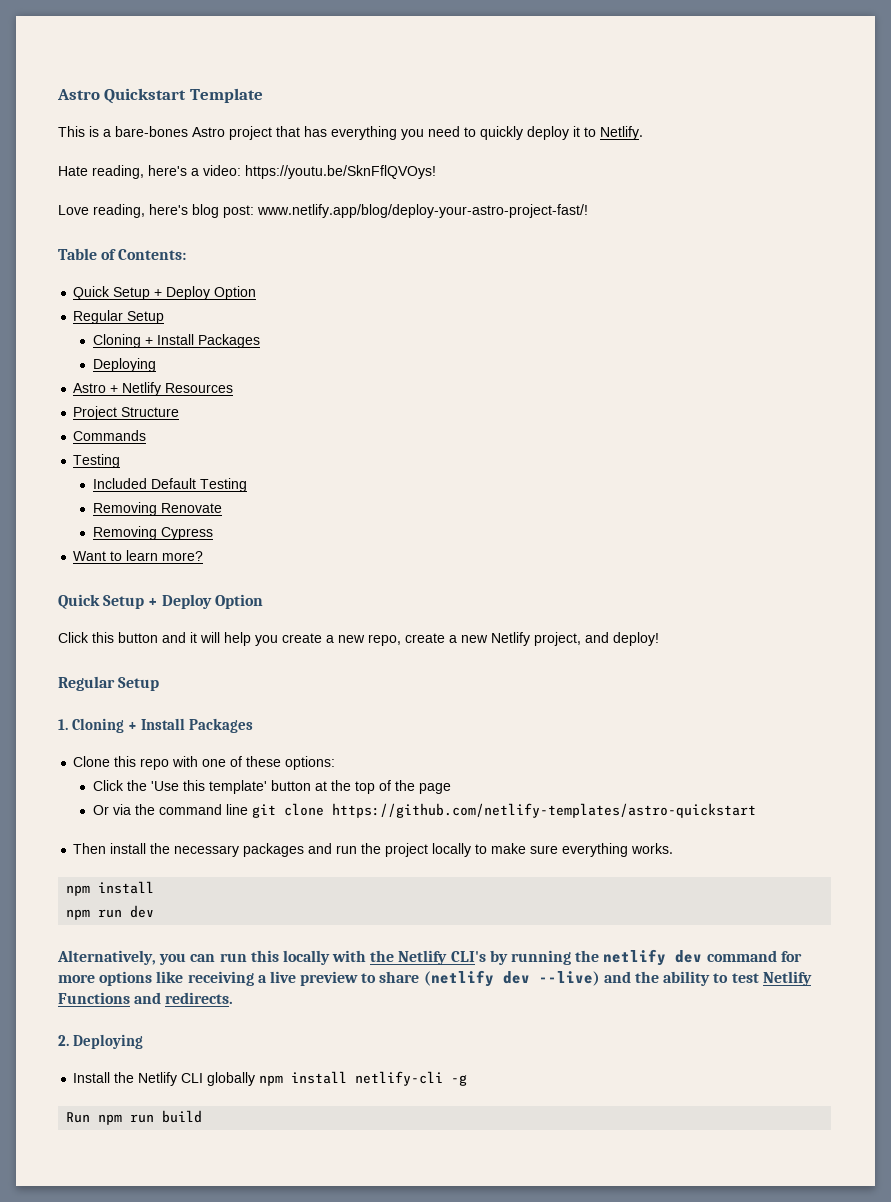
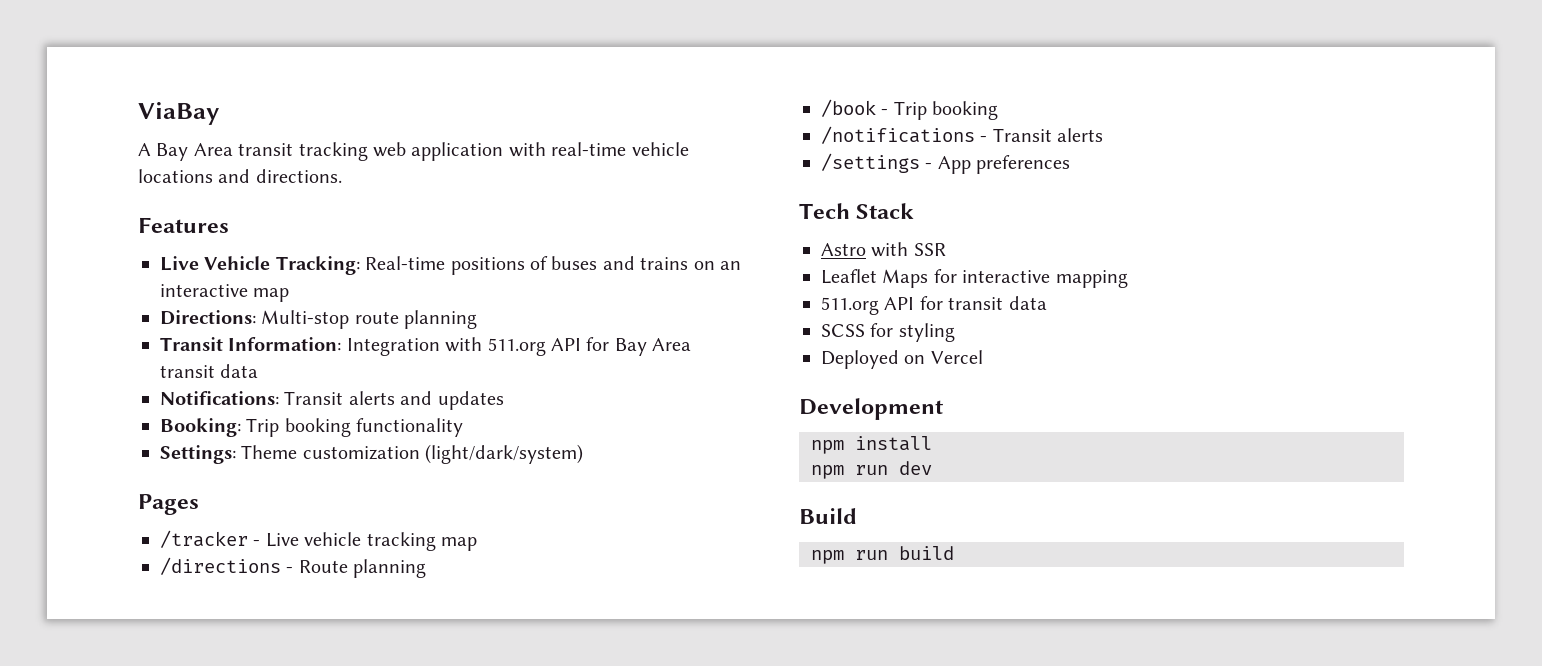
[57,88,263,104] [58,126,643,140] [58,165,436,179] [58,204,588,218] [58,248,187,260] [73,286,257,300] [73,310,165,324] [92,334,260,348] [92,358,156,372] [73,382,234,396] [73,406,180,420] [73,430,147,441] [73,454,121,468] [92,478,247,492] [92,502,222,516] [92,526,213,540] [73,550,204,561] [58,594,263,609] [58,632,659,646] [58,676,160,691] [58,718,254,733] [73,756,336,770] [92,780,451,794] [92,803,756,818] [73,843,674,857] Astro Quickstart Template // This is a bare-bones Astro project that has everything you need to quickly deploy it to Netlify. // Hate reading, here's a video: https://youtu.be/SknFflQVOys! // Love reading, here's blog post: www.netlify.app/blog/deploy-your-astro-project-fast/! // Table of Contents: // Quick Setup + Deploy Option // Regular Setup // Cloning + Install Packages // Deploying // Astro + Netlify Resources // Project Structure // Commands // Testing // Included Default Testing // Removing Renovate // Removing Cypress // Want to learn more? // Quick Setup + Deploy Option // Click this button and it will help you create a new repo, create a new Netlify project, and deploy! // Regular Setup // 1. Cloning + Install Packages // Clone this repo with one of these options: // Click the 'Use this template' button at the top of the page // Or via the command line git clone https://github.com/netlify-templates/astro-quickstart // Then install the necessary packages and run the project locally to make sure everything works. -> [138,102,219,125] [138,142,689,161] [138,169,342,183] [138,217,229,233] [160,256,741,275] [160,284,290,302] [160,310,478,329] [160,337,692,356] [160,364,259,378] [160,391,504,410] [160,418,464,437] [160,444,584,464] [138,494,199,515] [160,530,477,551] [160,557,427,578] [821,99,999,120] [821,126,1104,144] [821,153,1071,174] [799,203,915,219] [821,242,946,257] [821,269,1128,288] [821,296,1047,315] [821,323,955,342] [821,350,983,369] [799,398,943,420] ViaBay // A Bay Area transit tracking web application with real-time vehicle locations and directions. // Features // Live Vehicle Tracking: Real-time positions of buses and trains on an interactive map // Directions: Multi-stop route planning // Transit Information: Integration with 511.org API for Bay Area transit data // Notifications: Transit alerts and updates // Booking: Trip booking functionality // Settings: Theme customization (light/dark/system) // Pages // /tracker - Live vehicle tracking map // /directions - Route planning // /book - Trip booking // /notifications - Transit alerts // /settings - App preferences // Tech Stack // Astro with SSR // Leaflet Maps for interactive mapping // 511.org API for transit data // SCSS for styling // Deployed on Vercel // Development
[57,949,802,966] [58,970,812,987] [58,992,234,1004] [58,1034,144,1049] [73,1071,468,1086] [66,1112,91,1123] Alternatively, you can run this locally with the Netlify CLI's by running the netlify dev command for more options like receiving a live preview to share (netlify dev --live) and the ability to test Netlify Functions and redirects. // 2. Deploying // Install the Netlify CLI globally npm install netlify-cli -g // Run -> [799,508,857,524] Build //

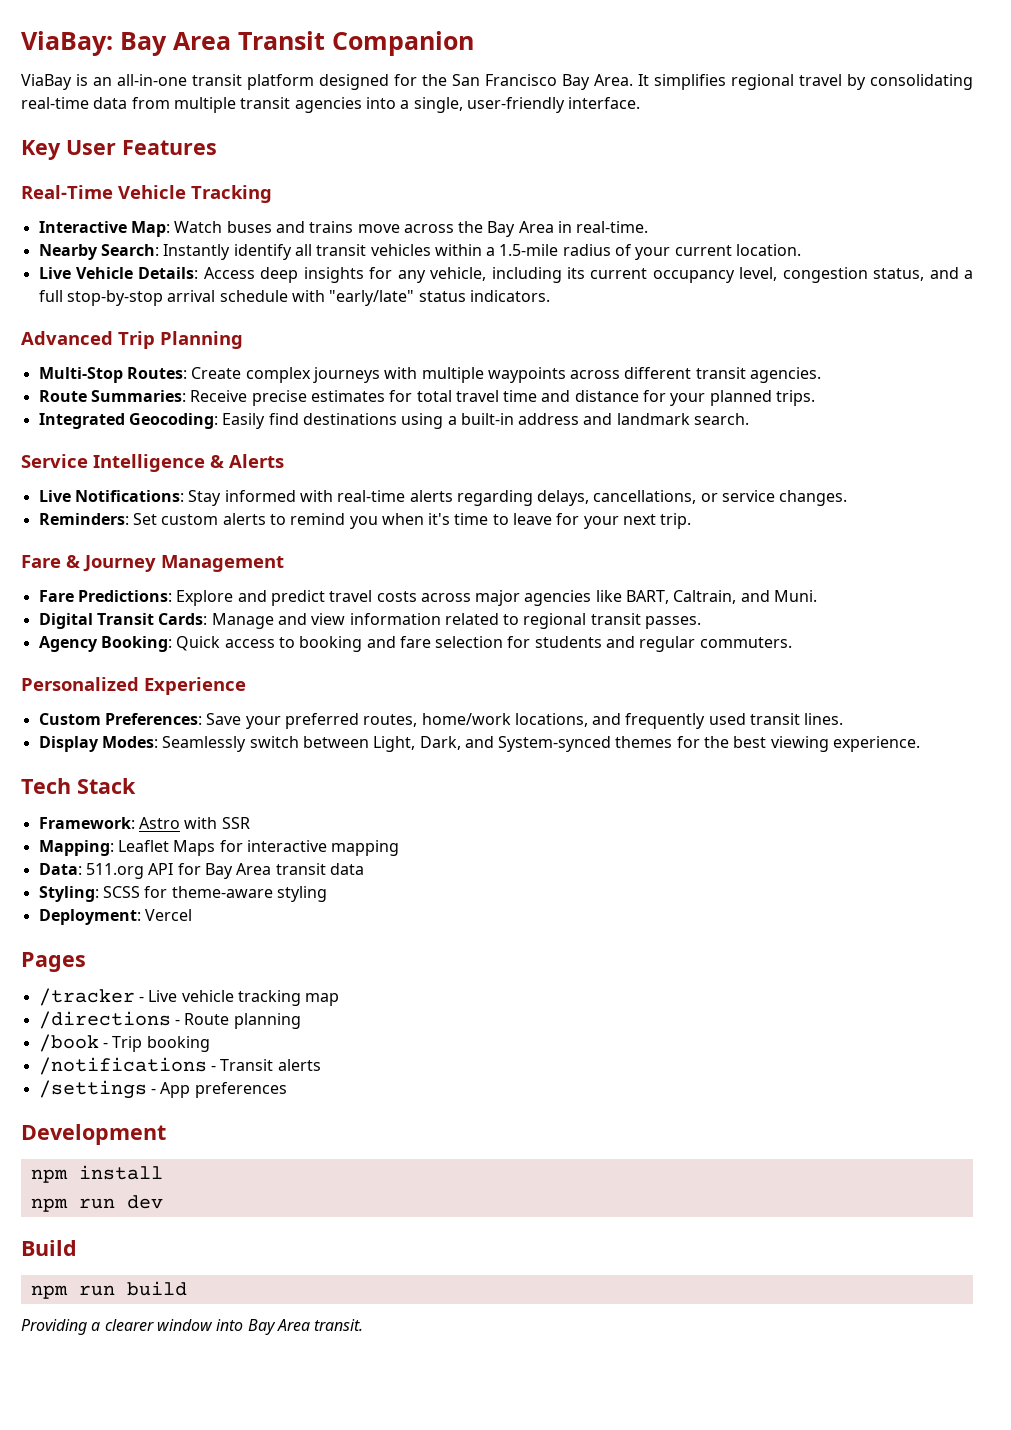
[138,102,219,125] [138,142,689,161] [138,169,342,183] [138,217,229,233] [160,256,741,275] [160,284,290,302] [160,310,478,329] [160,337,483,356] ViaBay // A Bay Area transit tracking web application with real-time vehicle locations and directions. // Features // Live Vehicle Tracking: Real-time positions of buses and trains on an interactive map // Directions: Multi-stop route planning // Transit Information: Integration with -> [21,31,474,56] [21,74,973,90] [21,97,641,113] [21,140,217,160] [21,185,272,203] [38,221,649,237] [38,244,802,260] [38,267,974,283] [38,290,550,306] [21,331,243,349] [38,367,822,383] [38,390,816,406] [38,413,750,429] [21,454,284,472] [38,490,848,506] [38,513,692,529] [21,555,284,572] [38,590,818,606] [38,613,702,629] [38,636,792,652] [21,677,246,695] [38,713,844,729] [38,736,921,752] [21,778,136,794] [38,817,250,829] [38,840,400,856] [38,863,82,875] ViaBay: Bay Area Transit Companion // ViaBay is an all-in-one transit platform designed for the San Francisco Bay Area. It simplifies regional travel by consolidating real-time data from multiple transit agencies into a single, user-friendly interface. // Key User Features // Real-Time Vehicle Tracking // Interactive Map: Watch buses and trains move across the Bay Area in real-time. // Nearby Search: Instantly identify all transit vehicles within a 1.5-mile radius of your current location. // Live Vehicle Details: Access deep insights for any vehicle, including its current occupancy level, congestion status, and a full stop-by-stop arrival schedule with "early/late" status indicators. // Advanced Trip Planning // Multi-Stop Routes: Create complex journeys with multiple waypoints across different transit agencies. // Route Summaries: Receive precise estimates for total travel time and distance for your planned trips. // Integrated Geocoding: Easily find destinations using a built-in address and landmark search. // Service Intelligence & Alerts // Live Notifications: Stay informed with real-time alerts regarding delays, cancellations, or service changes. // Reminders: Set custom alerts to remind you when it's time to leave for your next trip. // Fare & Journey Management // Fare Predictions: Explore and predict travel costs across major agencies like BART, Caltrain, and Muni. // Digital Transit Cards: Manage and view information related to regional transit passes. // Agency Booking: Quick access to booking and fare selection for students and regular commuters. // Personalized Experience // Custom Preferences: Save your preferred routes, home/work locations, and frequently used transit lines. // Display Modes: Seamlessly switch between Light, Dark, and System-synced themes for the best viewing experience. // Tech Stack // Framework: Astro with SSR // Mapping: Leaflet Maps for interactive mapping // Data:
[160,391,504,410] [160,418,464,437] [160,444,584,464] Notifications: Transit alerts and updates // Booking: Trip booking functionality // Settings: Theme customization (light/dark/system) -> [38,886,327,902] [38,909,192,925] Styling: SCSS for theme-aware styling // Deployment: Vercel
[799,203,915,219] [821,242,946,257] [821,269,1128,288] [821,296,1047,315] [821,323,955,342] [821,350,983,369] // Tech Stack // Astro with SSR // Leaflet Maps for interactive mapping // 511.org API for transit data // SCSS for styling // Deployed on Vercel -> (287, 1090) none
(954, 553) none -> [21,1319,364,1335] // Providing a clearer window into Bay Area transit.

